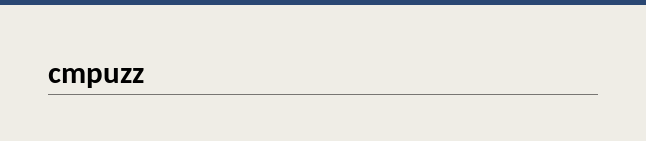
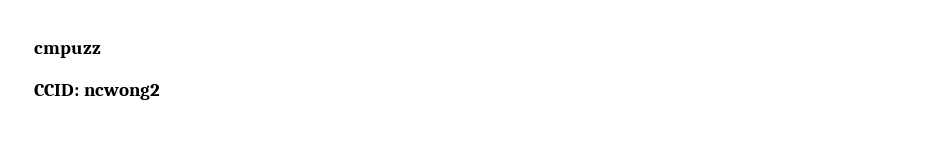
(144, 78) none -> [34,84,160,100] // CCID: ncwong2

